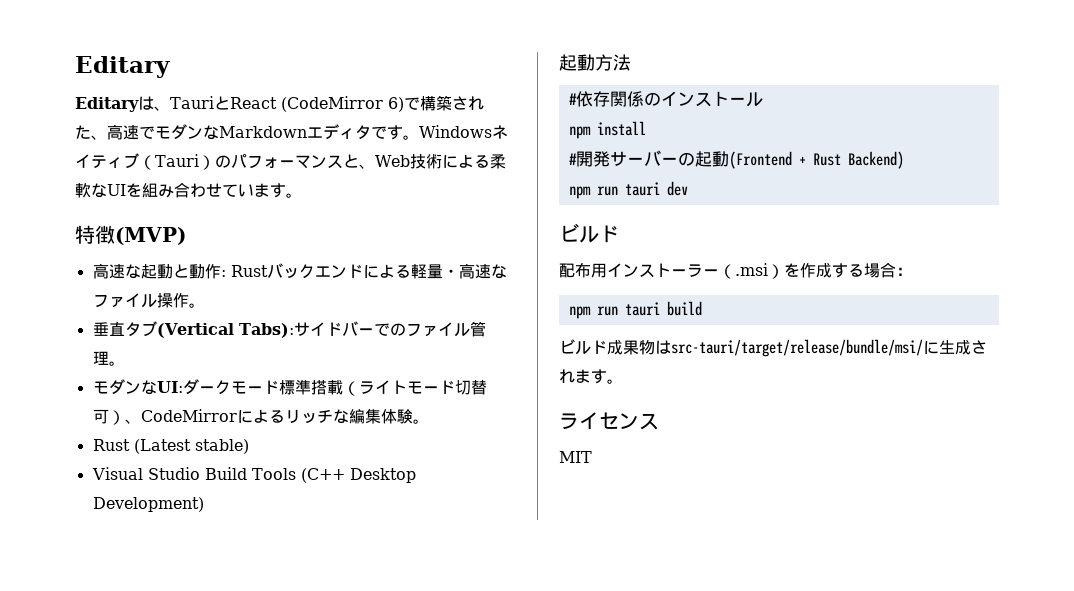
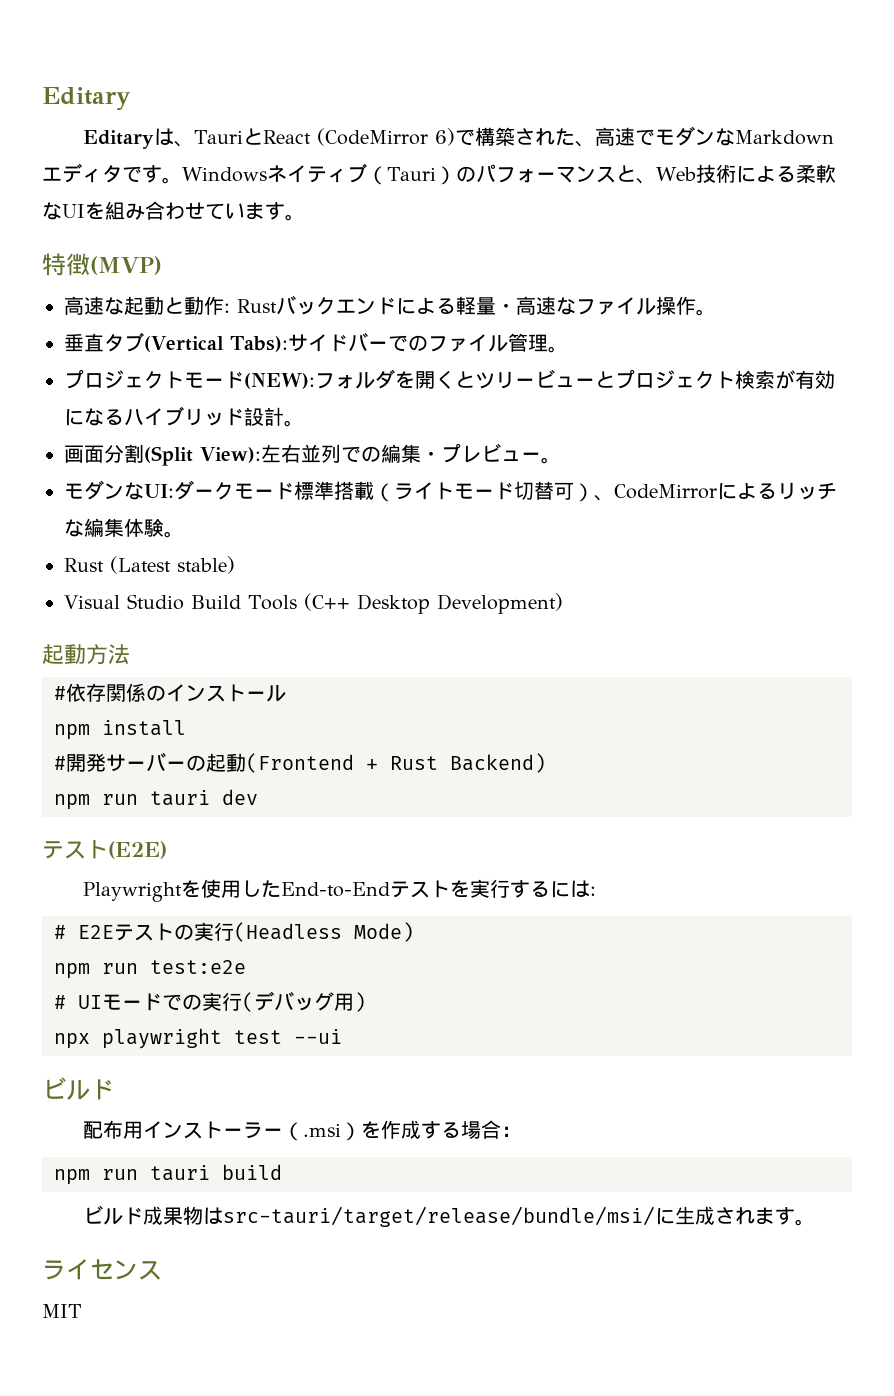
(125, 363) none -> [64,369,835,389] [64,406,304,427] [64,443,561,466] // プロジェクトモード(NEW):フォルダを開くとツリービューとプロジェクト検索が有効になるハイブリッド設計。 // 画面分割(Split View):左右並列での編集・プレビュー。
(688, 188) none -> [42,839,167,859] [82,879,596,902] [54,922,414,942] [54,960,246,979] [54,991,366,1012] [54,1028,342,1049] // テスト(E2E) // Playwrightを使用したEnd-to-Endテストを実行するには: // # E2Eテストの実行(Headless Mode) // npm run test:e2e // # UIモードでの実行(デバッグ用) // npx playwright test --ui

